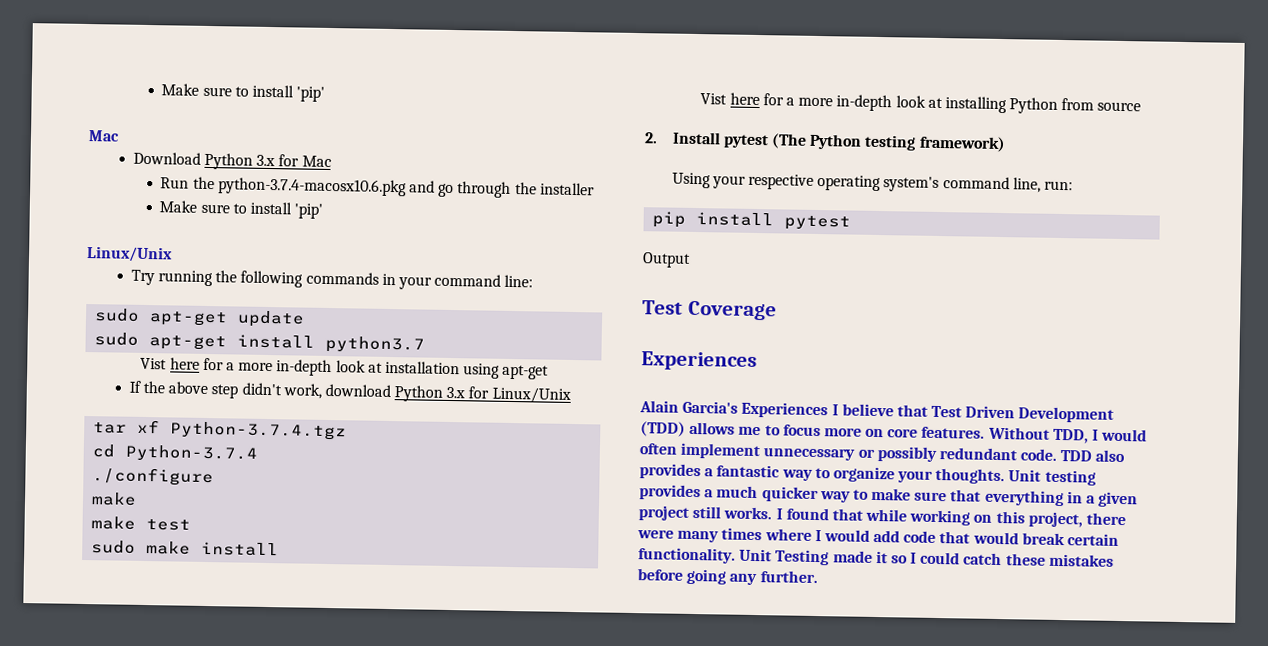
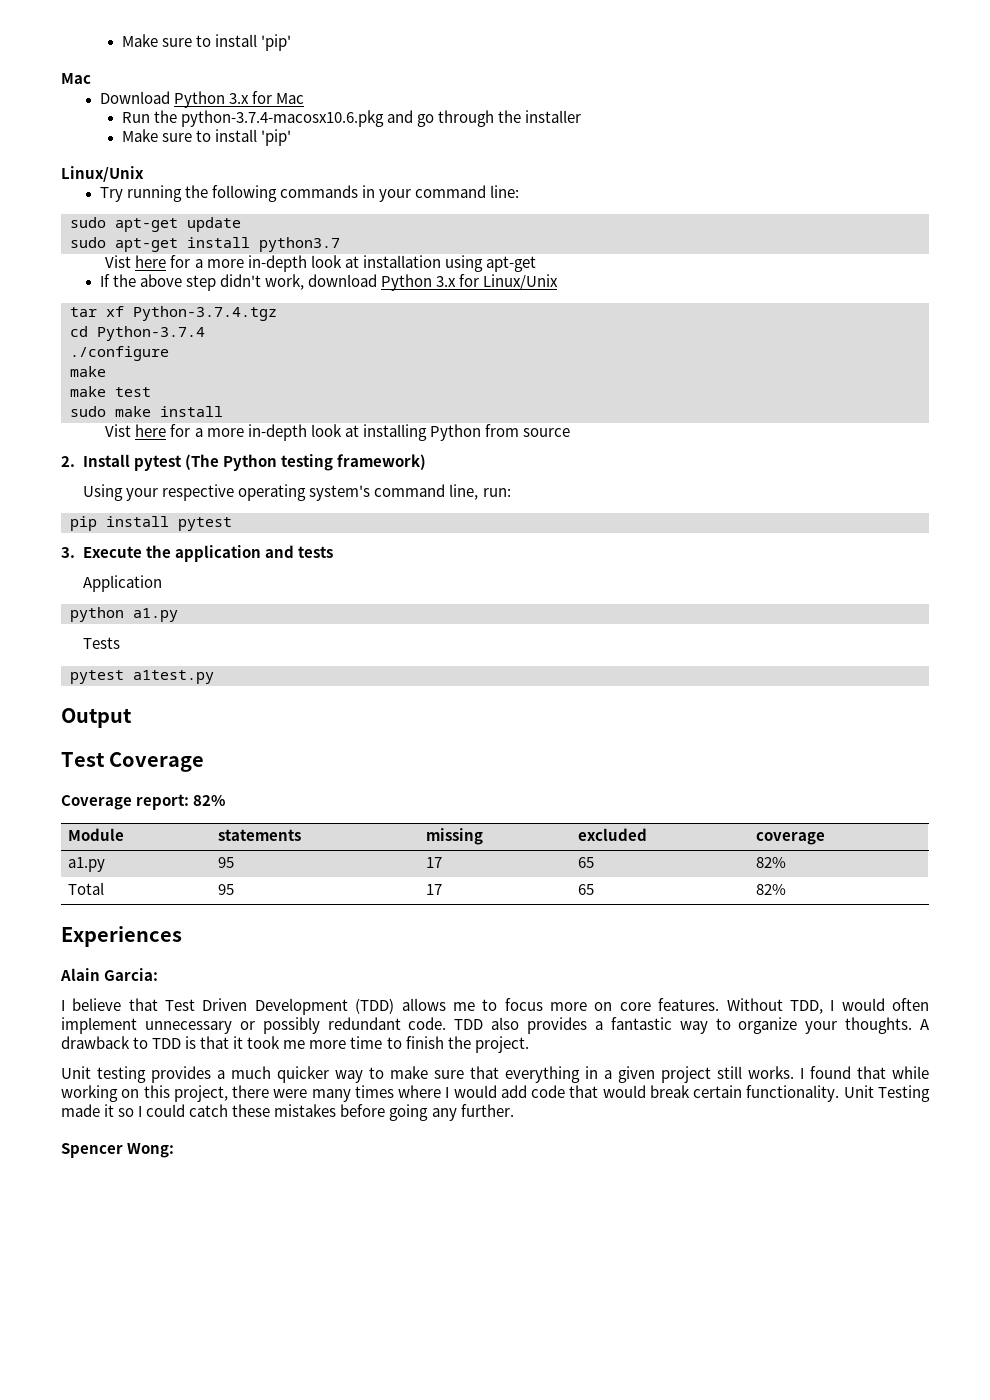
[642,252,691,268] [642,300,777,321] Output // Test Coverage -> [61,545,334,562] [83,575,163,592] [70,607,178,622] [83,637,121,649] [70,670,214,684] [61,708,132,728] [61,752,205,772] [61,794,226,810] [67,828,124,841] [217,829,301,841] [425,828,483,845] [577,828,647,841] [755,832,825,845] [67,857,105,872] [217,857,234,868] [425,857,442,868] [577,857,594,868] [755,857,786,868] [67,882,104,895] [217,884,234,895] [425,884,442,895] [577,884,594,895] [755,884,786,895] 3. Execute the application and tests // Application // python a1.py // Tests // pytest a1test.py // Output // Test Coverage // Coverage report: 82% // Module | statements | missing | excluded | coverage // a1.py | 95 | 17 | 65 | 82% // Total | 95 | 17 | 65 | 82%
[682,400,829,419] Garcia's Experiences -> [104,968,159,981] Garcia: //
(1006, 476) none -> [920,1019,930,1030] [61,1036,529,1053] A drawback to TDD is that it took me more time to finish the project. //
(818, 577) none -> [61,1143,175,1158] // Spencer Wong:

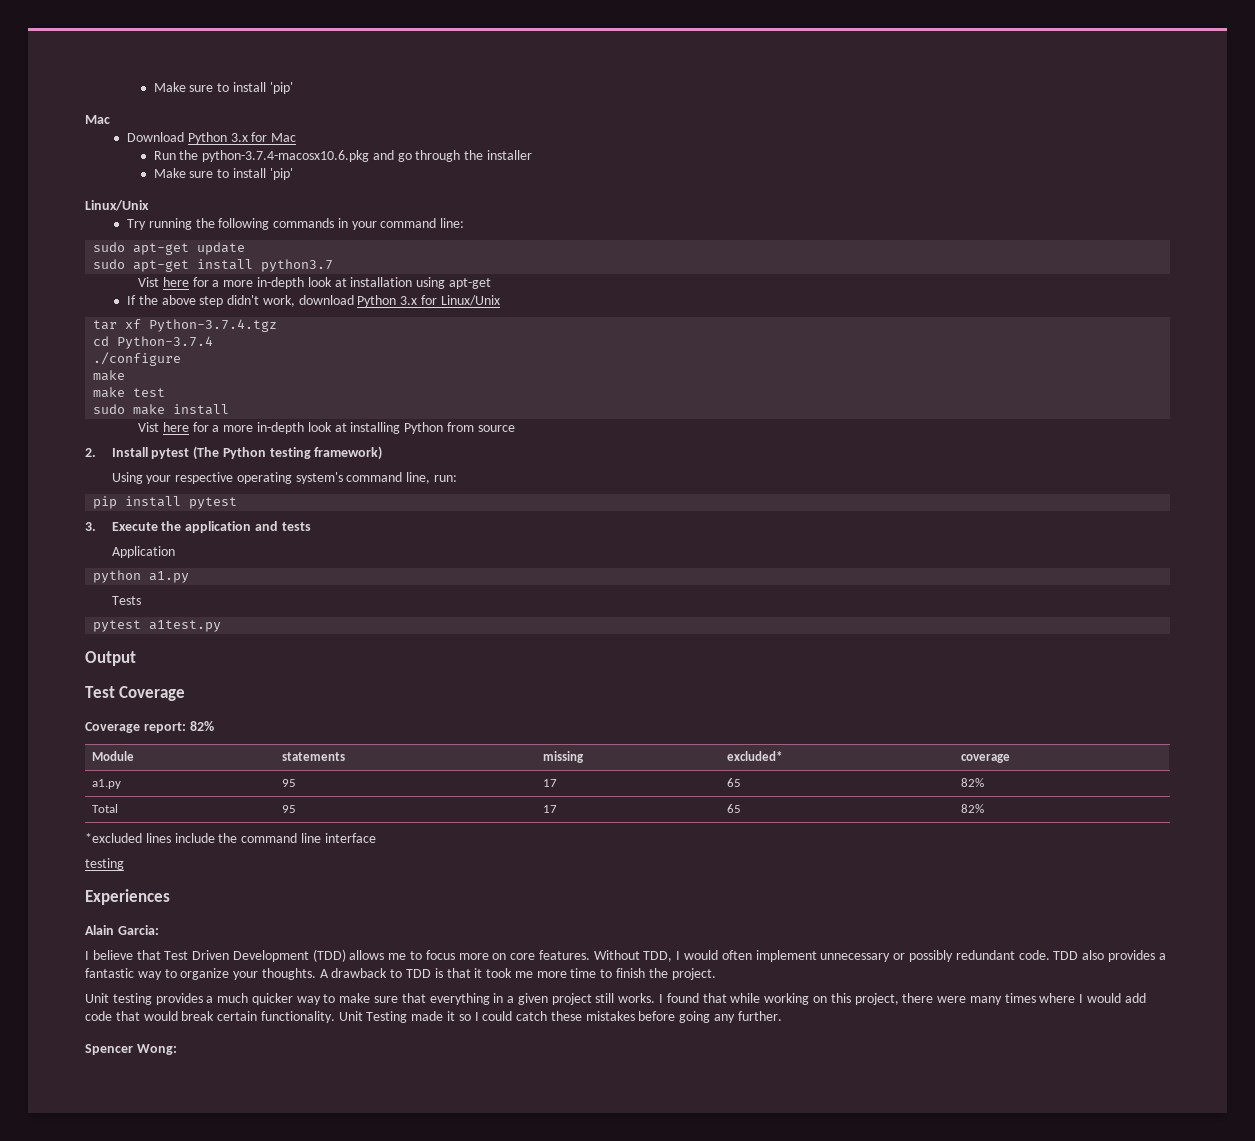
[577,828,647,841] excluded -> [726,751,782,761] excluded*
(786, 889) none -> [85,833,376,843] [85,858,124,870] // *excluded lines include the command line interface // testing

